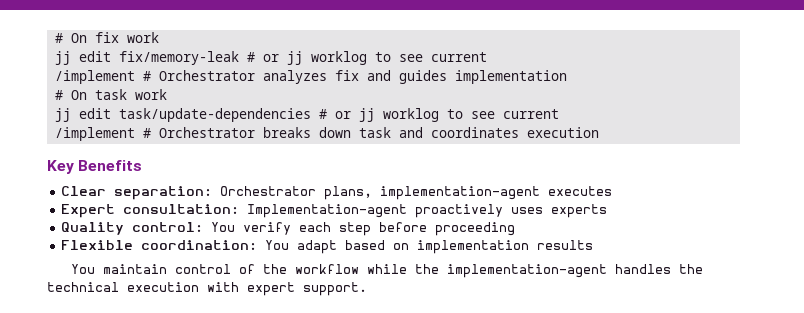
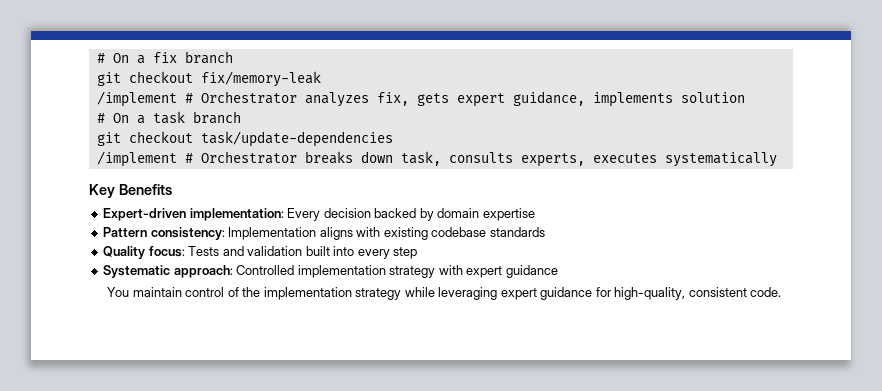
[54,32,159,43] [54,51,487,65] [54,70,567,84] [54,89,167,100] [54,108,559,122] # On fix work // jj edit fix/memory-leak # or jj worklog to see current // /implement # Orchestrator analyzes fix and guides implementation // # On task work // jj edit task/update-dependencies # or jj worklog to see current -> [96,51,233,64] [96,71,321,87] [96,91,745,107] [96,111,241,124] [96,131,393,147] # On a fix branch // git checkout fix/memory-leak // /implement # Orchestrator analyzes fix, gets expert guidance, implements solution // # On a task branch // git checkout task/update-dependencies
[358,127,599,138] [47,160,143,174] [61,186,613,200] [61,204,608,218] [61,222,516,236] [61,240,594,254] task and coordinates execution // Key Benefits // Clear separation: Orchestrator plans, implementation-agent executes // Expert consultation: Implementation-agent proactively uses experts // Quality control: You verify each step before proceeding // Flexible coordination: You adapt based on implementation results -> [400,151,777,167] [89,184,172,198] [103,208,535,221] [103,227,545,240] [103,246,418,259] [103,265,558,278] task, consults experts, executes systematically // Key Benefits // Expert-driven implementation: Every decision backed by domain expertise // Pattern consistency: Implementation aligns with existing codebase standards // Quality focus: Tests and validation built into every step // Systematic approach: Controlled implementation strategy with expert guidance
[294,264,703,278] [47,282,367,296] workflow while the implementation-agent handles the technical execution with expert support. -> [263,287,782,300] implementation strategy while leveraging expert guidance for high-quality, consistent code.

